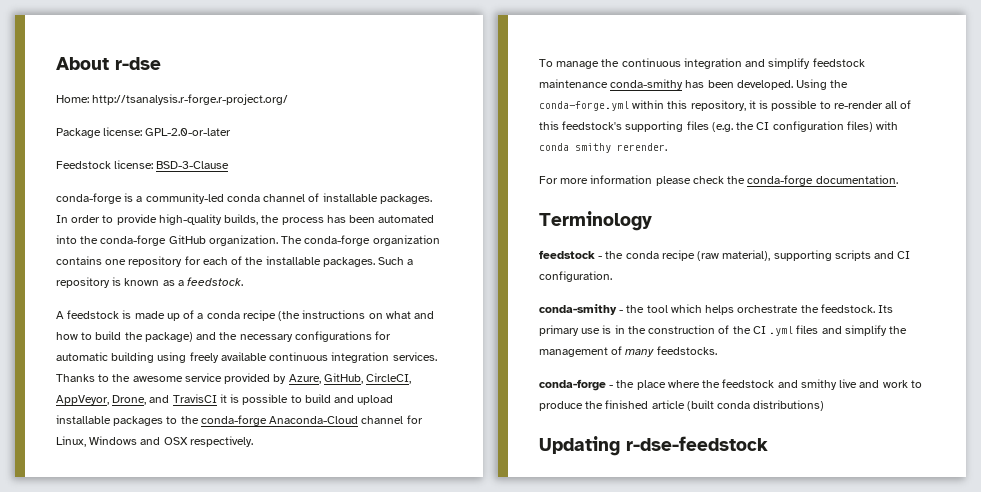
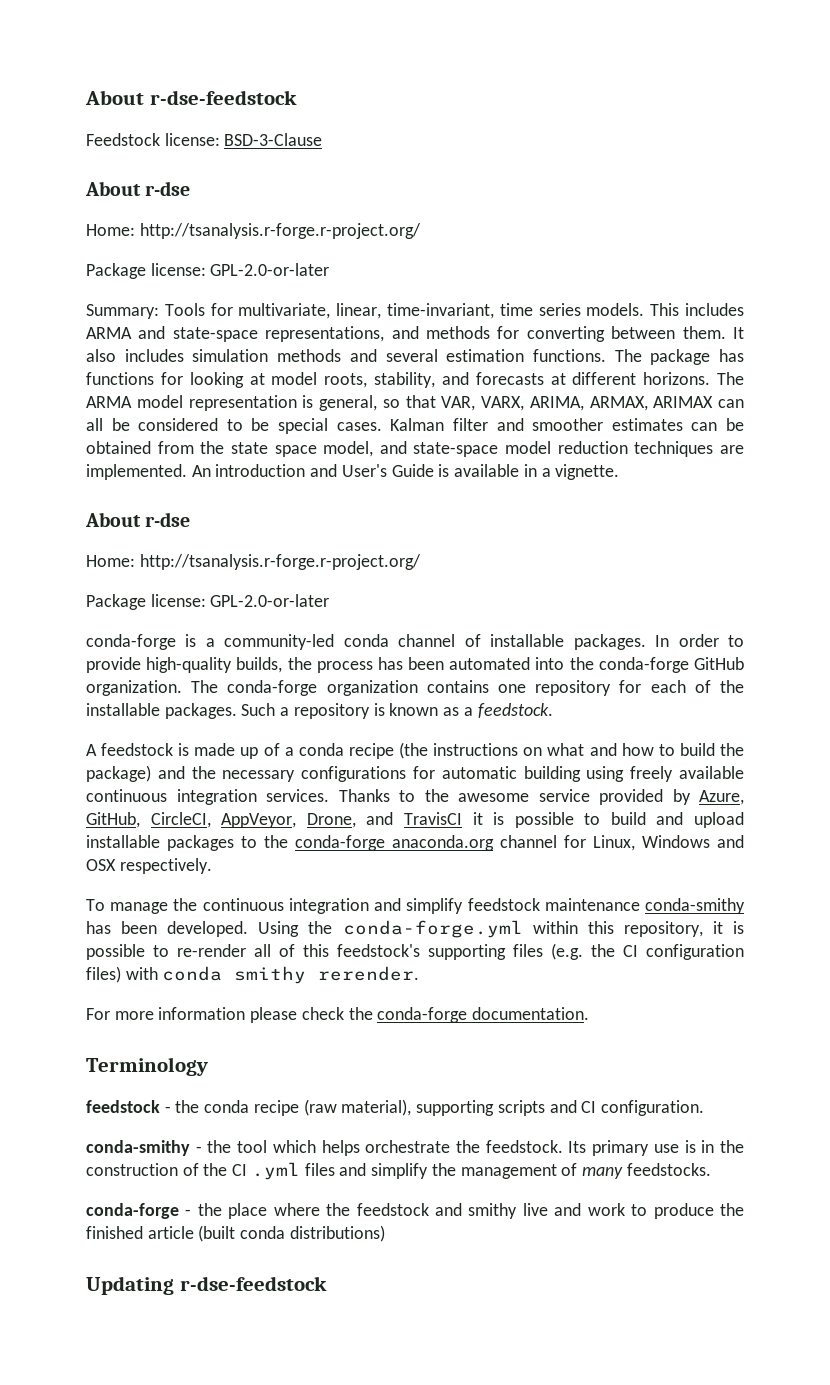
[56,57,161,70] [56,94,289,105] [56,127,232,138] [56,160,230,169] About r-dse // Home: http://tsanalysis.r-forge.r-project.org/ // Package license: GPL-2.0-or-later // Feedstock license: BSD-3-Clause -> [85,90,297,105] [86,133,323,146] [85,181,191,196] [86,223,421,239] [86,263,330,279] [86,303,744,319] [86,326,744,342] [86,349,745,365] [86,372,744,388] [86,395,744,411] [86,418,745,434] [86,441,744,457] [86,464,620,480] [85,512,191,527] [86,554,421,570] [86,594,330,610] About r-dse-feedstock // Feedstock license: BSD-3-Clause // About r-dse // Home: http://tsanalysis.r-forge.r-project.org/ // Package license: GPL-2.0-or-later // Summary: Tools for multivariate, linear, time-invariant, time series models. This includes ARMA and state-space representations, and methods for converting between them. It also includes simulation methods and several estimation functions. The package has functions for looking at model roots, stability, and forecasts at different horizons. The ARMA model representation is general, so that VAR, VARX, ARIMA, ARMAX, ARIMAX can all be considered to be special cases. Kalman filter and smoother estimates can be obtained from the state space model, and state-space model reduction techniques are implemented. An introduction and User's Guide is available in a vignette. // About r-dse // Home: http://tsanalysis.r-forge.r-project.org/ // Package license: GPL-2.0-or-later
[269,416,359,424] Anaconda-Cloud -> [392,835,494,851] anaconda.org

